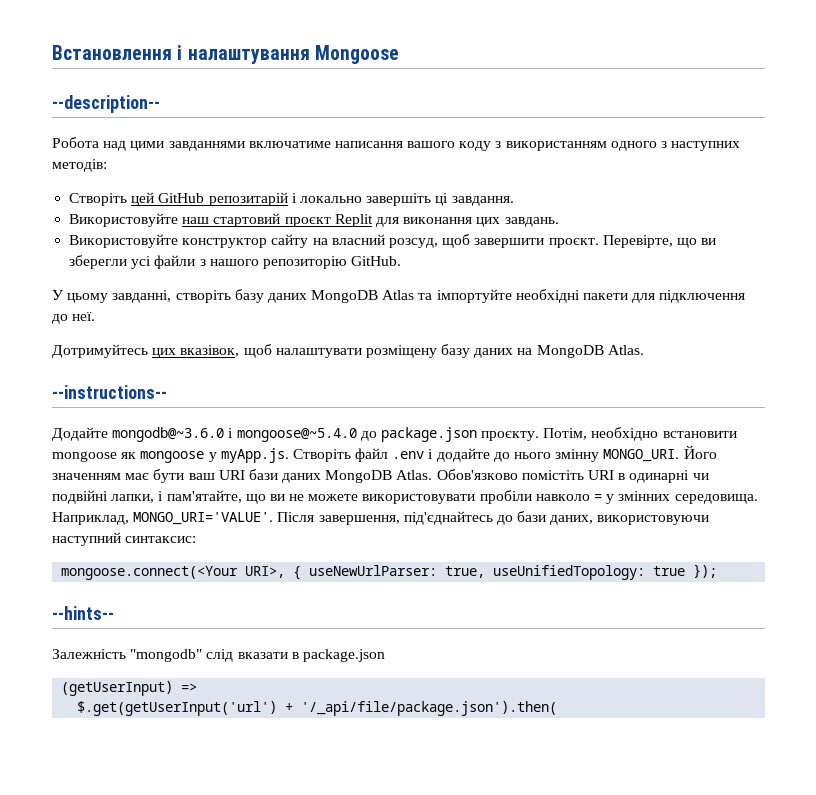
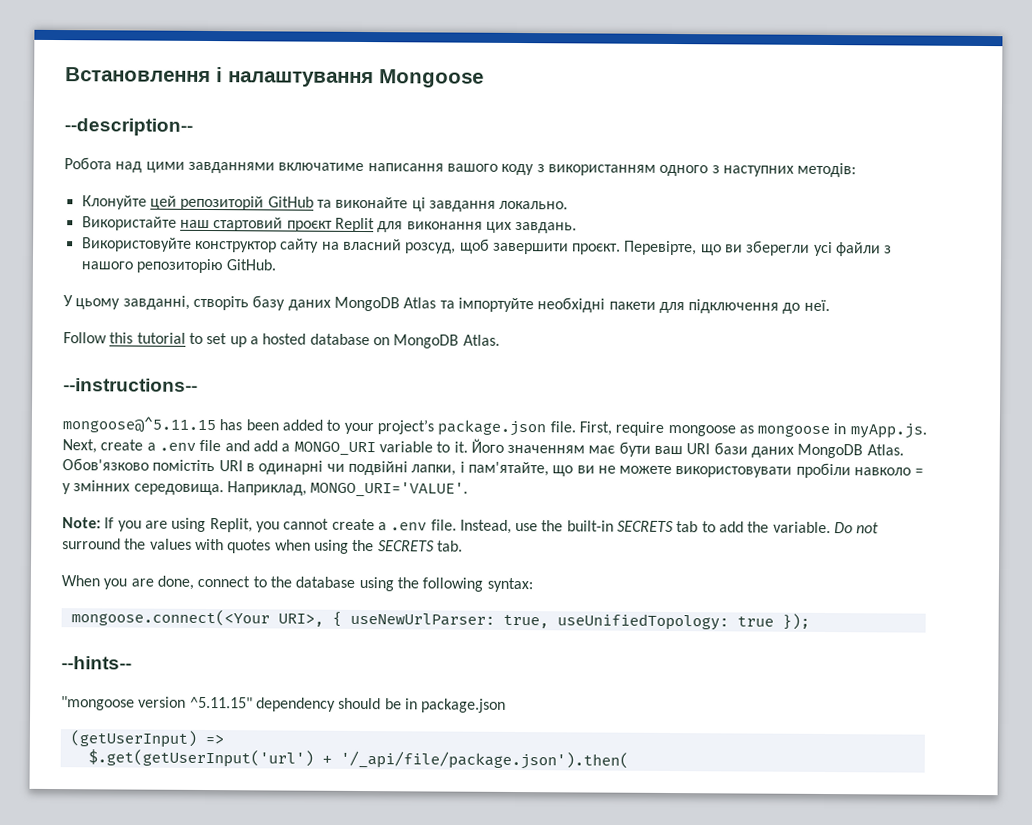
[69,192,514,206] [69,213,179,227] Створіть цей GitHub репозитарій і локально завершіть ці завдання. // Використовуйте -> [81,195,569,212] [81,216,177,231] Клонуйте цей репозиторій GitHub та виконайте ці завдання локально. // Використайте
[52,344,644,358] [52,385,167,399] [52,427,737,442] [52,448,680,463] Дотримуйтесь цих вказівок, щоб налаштувати розміщену базу даних на MongoDB Atlas. // --instructions-- // Додайте mongodb@~3.6.0 і mongoose@~5.4.0 до package.json проєкту. Потім, необхідно встановити mongoose як mongoose у myApp.js. Створіть файл .env і додайте до нього змінну MONGO_URI. -> [63,332,500,349] [63,378,198,392] [62,416,927,439] [62,439,468,457] Follow this tutorial to set up a hosted database on MongoDB Atlas. // --instructions-- // mongoose@^5.11.15 has been added to your project’s package.json file. First, require mongoose as mongoose in myApp.js. Next, create a .env file and add a MONGO_URI variable to it.
[277,511,710,525] [52,532,197,546] Після завершення, під'єднайтесь до бази даних, використовуючи наступний синтаксис: -> [62,517,880,534] [62,538,463,554] [61,575,533,593] // Note: If you are using Replit, you cannot create a .env file. Instead, use the built-in SECRETS tab to add the variable. Do not surround the values with quotes when using the SECRETS tab. // When you are done, connect to the database using the following syntax:
[52,649,299,662] Залежність "mongodb" слід вказати в -> [61,696,418,712] "mongoose version ^5.11.15" dependency should be in

